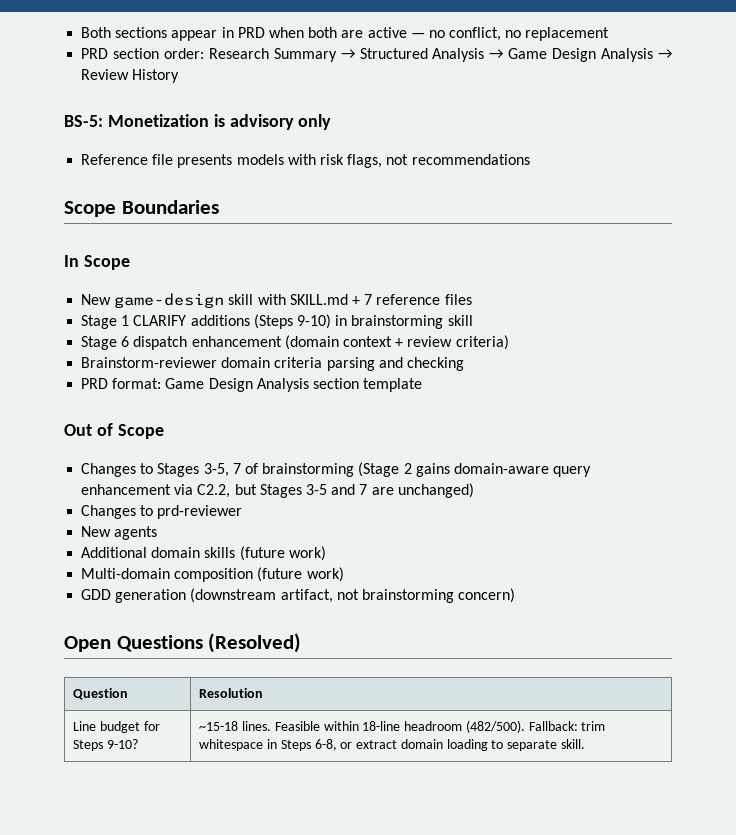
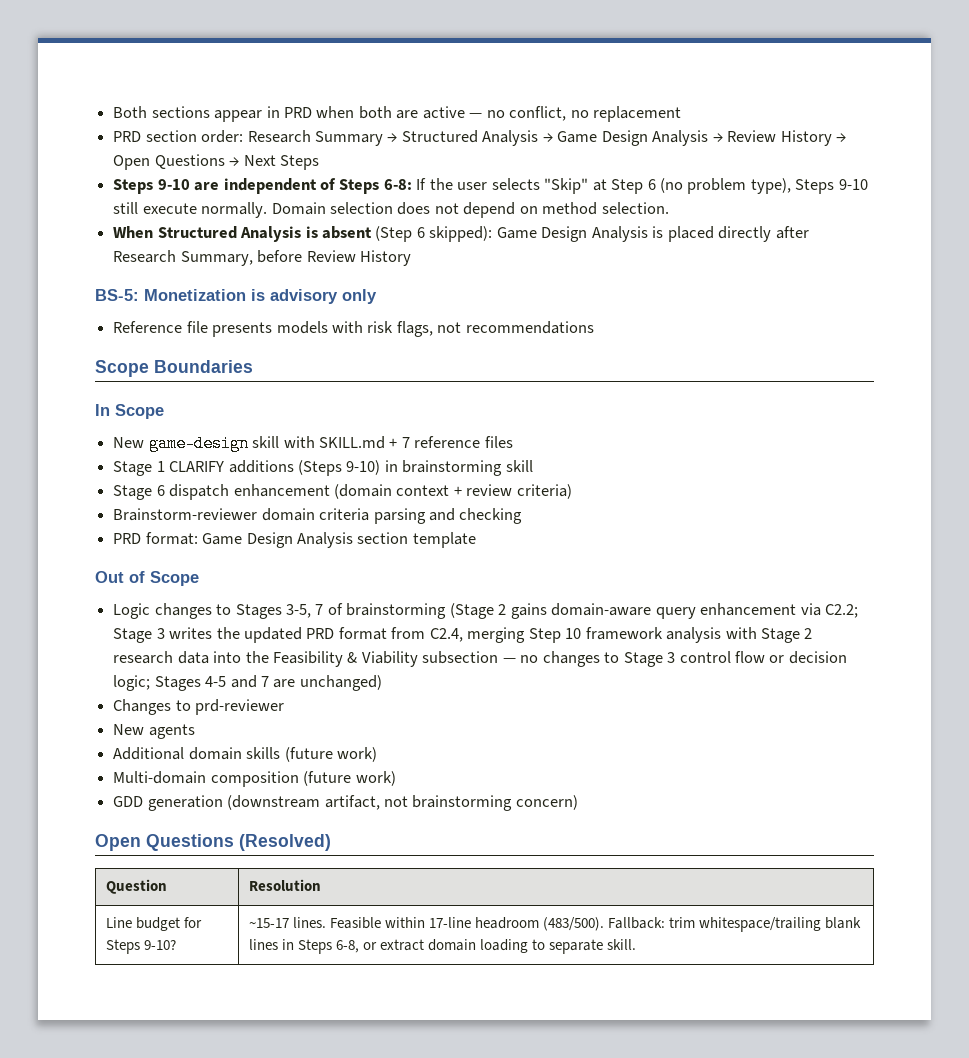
(180, 76) none -> [835,133,846,142] [113,154,319,170] [113,178,868,194] [113,202,669,218] [113,226,809,242] [113,250,411,266] → Open Questions → Next Steps // Steps 9-10 are independent of Steps 6-8: If the user selects "Skip" at Step 6 (no problem type), Steps 9-10 still execute normally. Domain selection does not depend on method selection. // When Structured Analysis is absent (Step 6 skipped): Game Design Analysis is placed directly after Research Summary, before Review History
[81,463,137,477] Changes -> [113,603,212,619] Logic changes
[197,484,327,498] C2.2, but Stages 3-5 -> [824,604,858,618] [113,627,813,643] [113,651,847,667] [113,675,227,691] C2.2; Stage 3 writes the updated PRD format from C2.4, merging Step 10 framework analysis with Stage 2 research data into the Feasibility & Viability subsection — no changes to Stage 3 control flow or decision logic; Stages 4-5
[199,721,239,731] ~15-18 -> [248,918,289,928] ~15-17
[362,720,606,733] [199,739,264,751] 18-line headroom (482/500). Fallback: trim whitespace -> [428,917,862,932] [248,939,278,950] 17-line headroom (483/500). Fallback: trim whitespace/trailing blank lines

